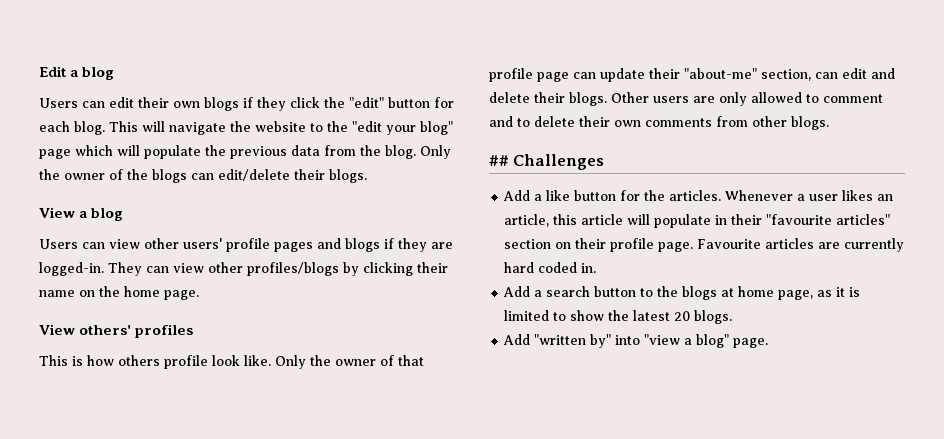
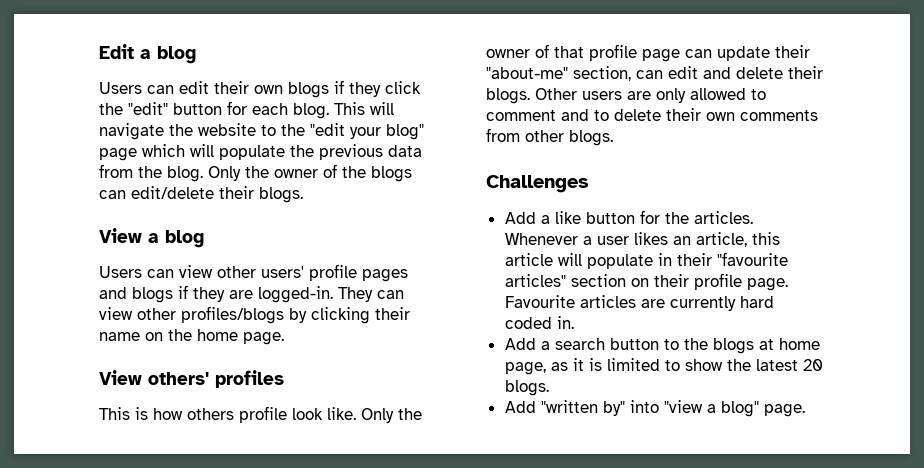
[489,155,509,166] ## -> (613, 138) none

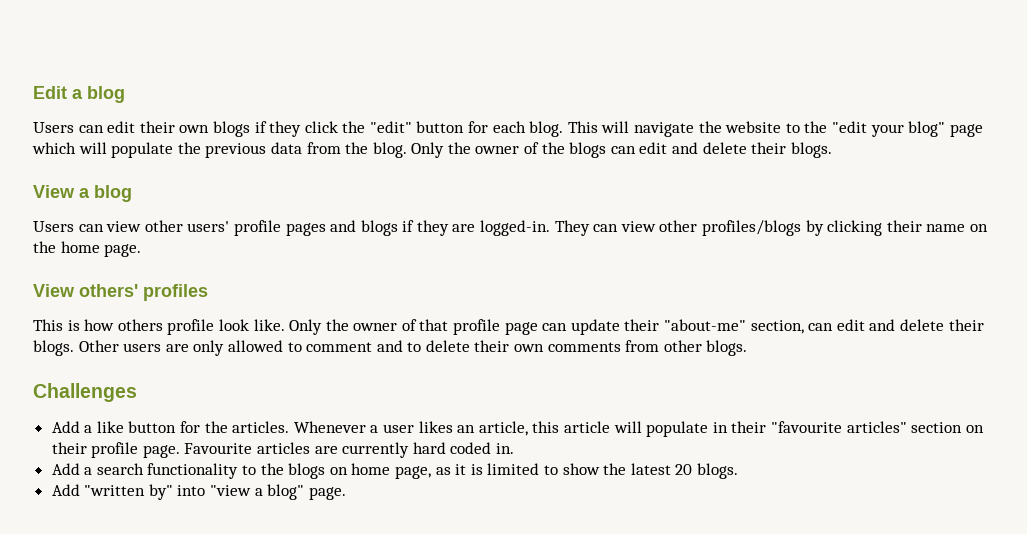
[131,186,214,199] edit/delete -> [639,142,747,154] edit and delete
[609,338,659,350] button -> [147,463,239,479] functionality
[758,339,774,350] at -> [329,467,348,475] on

